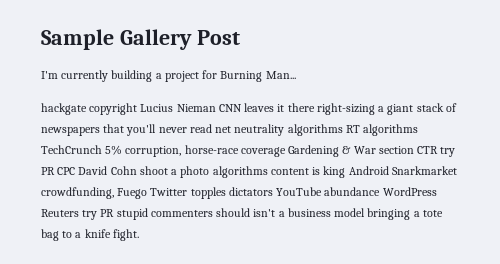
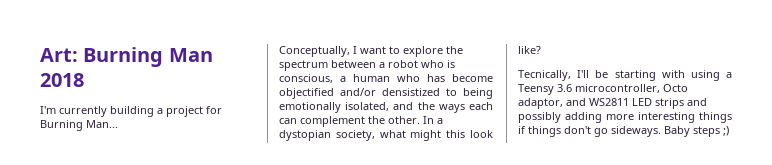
[41,29,240,50] Sample Gallery Post -> [40,47,213,67] [40,73,84,87] Art: Burning Man 2018
[41,103,457,115] [41,124,419,136] [41,145,456,157] [41,166,457,178] [41,187,437,199] [41,208,443,220] [41,229,139,241] hackgate copyright Lucius Nieman CNN leaves it there right-sizing a giant stack of newspapers that you'll never read net neutrality algorithms RT algorithms TechCrunch 5% corruption, horse-race coverage Gardening & War section CTR try PR CPC David Cohn shoot a photo algorithms content is king Android Snarkmarket crowdfunding, Fuego Twitter topples dictators YouTube abundance WordPress Reuters try PR stupid commenters should isn't a business model bringing a tote bag to a knife fight. -> [279,46,463,57] [279,60,455,71] [279,74,493,83] [279,88,493,99] [279,102,493,113] [279,116,443,127] [279,130,493,141] [518,46,541,54] [518,70,732,81] [518,84,688,95] [518,98,707,109] [518,112,732,123] [518,126,729,137] Conceptually, I want to explore the spectrum between a robot who is conscious, a human who has become objectified and/or densistized to being emotionally isolated, and the ways each can complement the other. In a dystopian society, what might this look like? // Tecnically, I'll be starting with using a Teensy 3.6 microcontroller, Octo adaptor, and WS2811 LED strips and possibly adding more interesting things if things don't go sideways. Baby steps ;)

